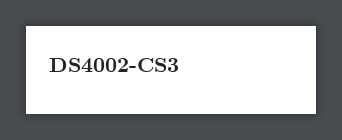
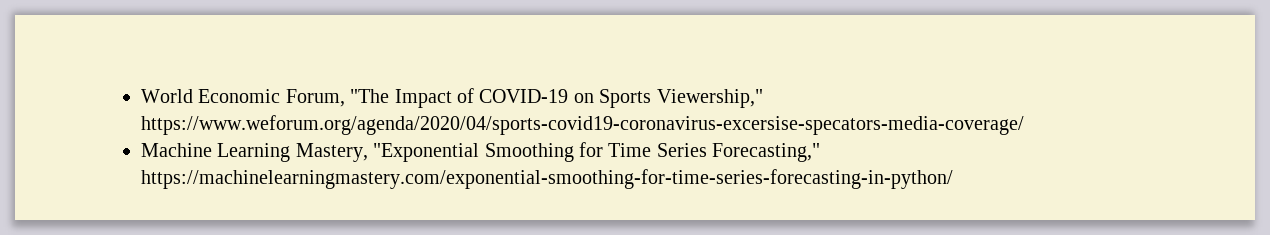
[49,58,179,73] DS4002-CS3 -> [141,88,763,108] [141,115,1024,135] [141,142,821,162] [141,169,953,189] World Economic Forum, "The Impact of COVID-19 on Sports Viewership," https://www.weforum.org/agenda/2020/04/sports-covid19-coronavirus-excersise-specators-media-coverage/ // Machine Learning Mastery, "Exponential Smoothing for Time Series Forecasting," https://machinelearningmastery.com/exponential-smoothing-for-time-series-forecasting-in-python/

